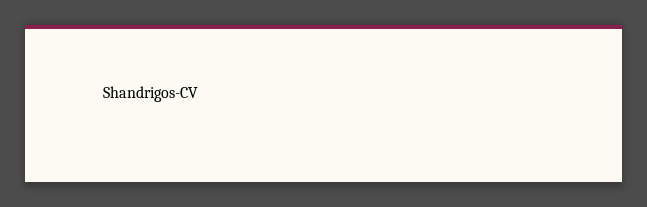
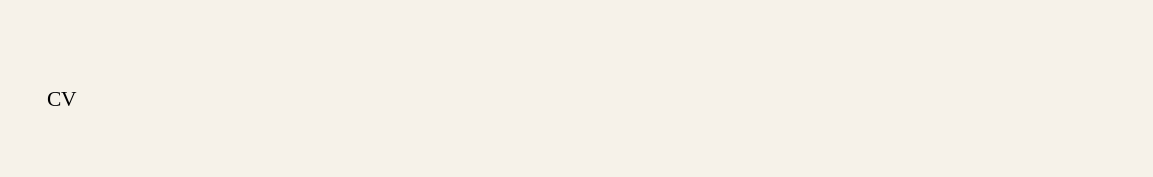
[103,86,198,102] Shandrigos-CV -> [47,92,77,106] CV

